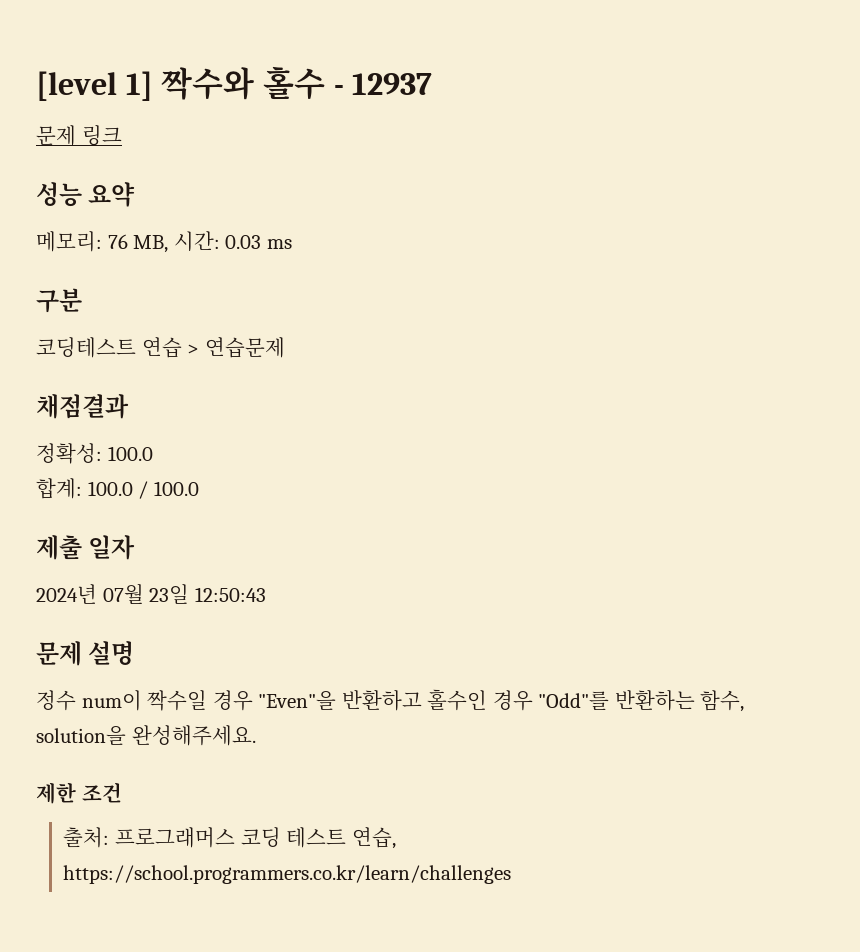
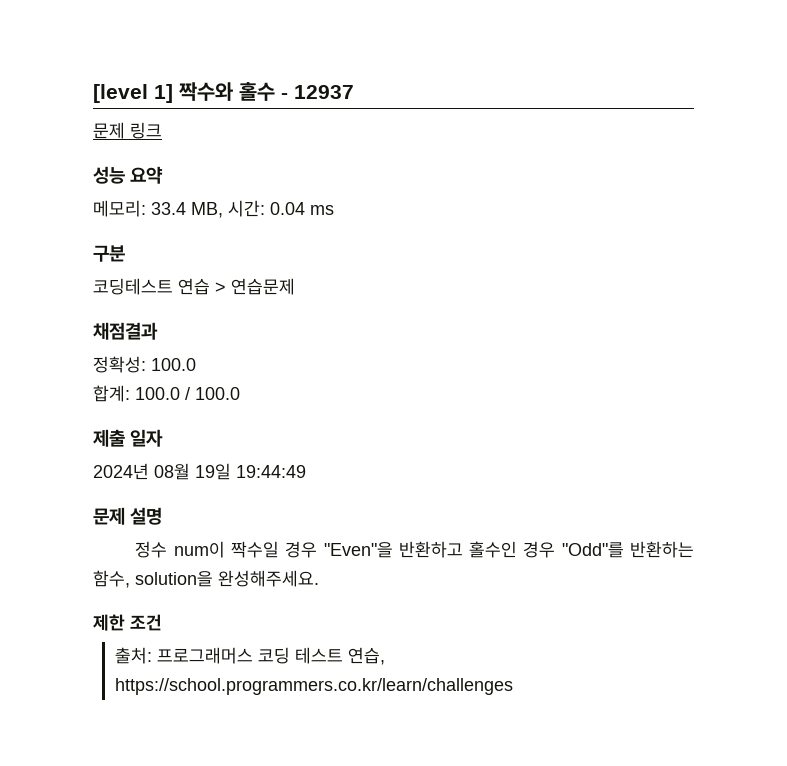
[107,234,128,249] 76 -> [151,202,186,215] 33.4
[225,235,262,249] 0.03 -> [270,202,305,215] 0.04
[102,583,266,604] 07월 23일 12:50:43 -> [154,463,306,480] 08월 19일 19:44:49

